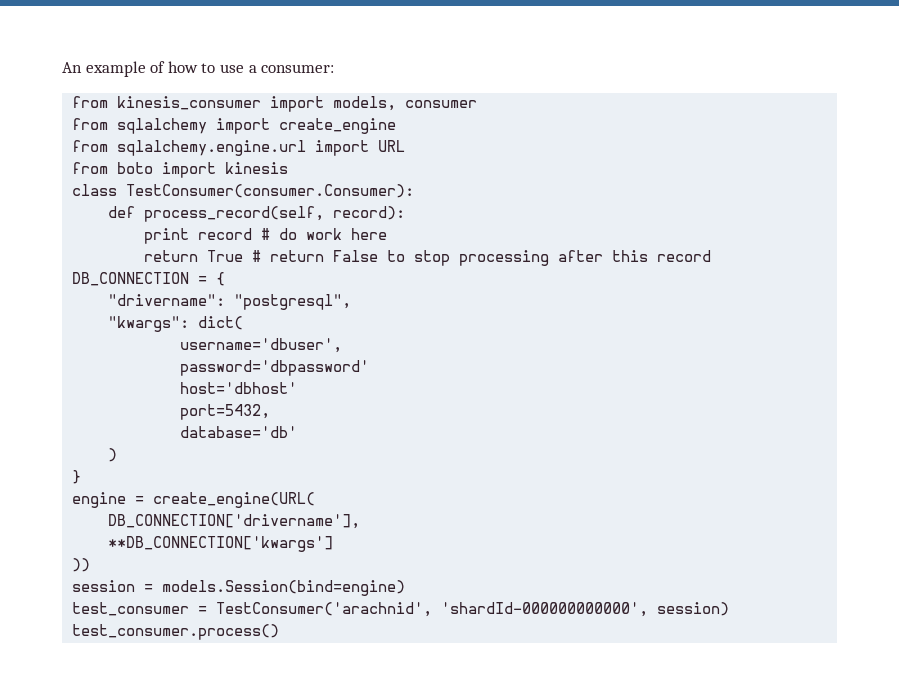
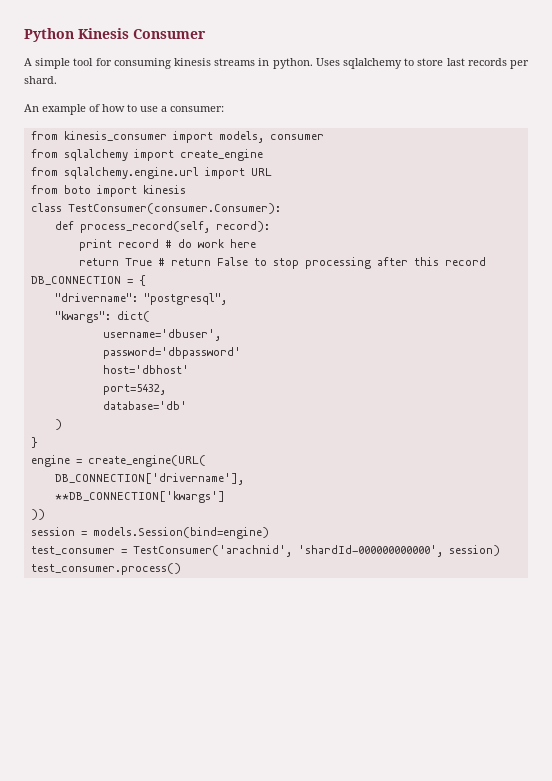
(62, 67) none -> [24,28,206,42] [24,58,529,69] [24,76,57,84] Python Kinesis Consumer // A simple tool for consuming kinesis streams in python. Uses sqlalchemy to store last records per shard. //

